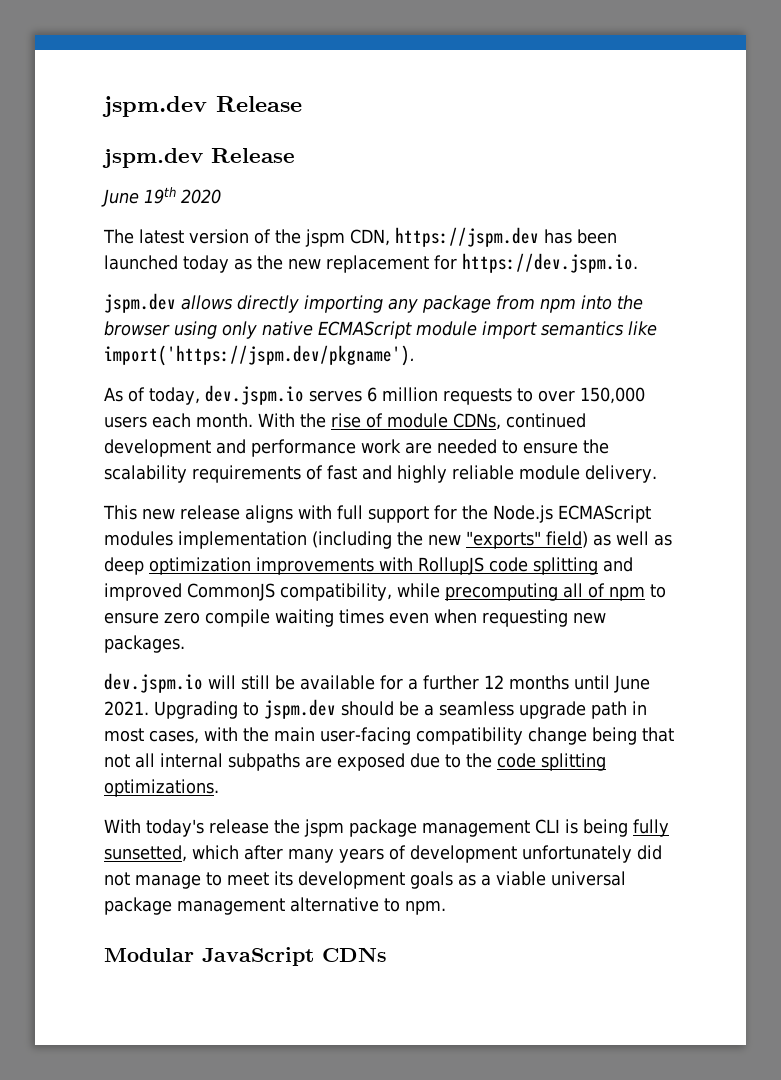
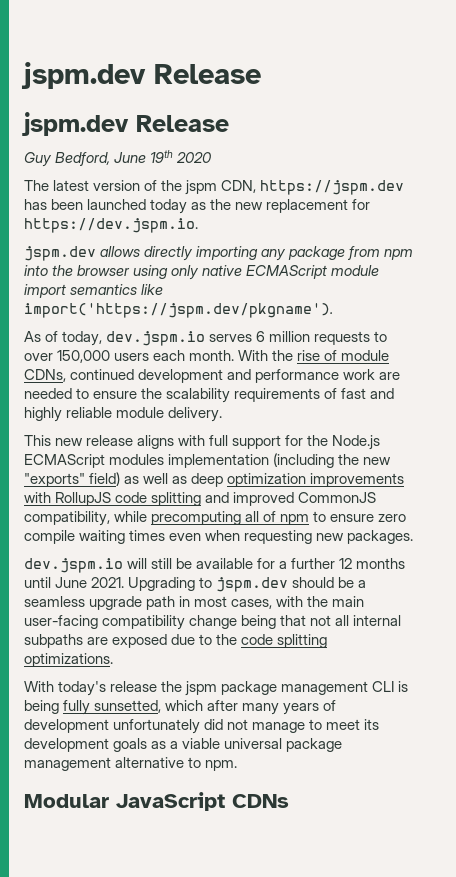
(295, 155) none -> [24,152,111,167] Guy Bedford,

